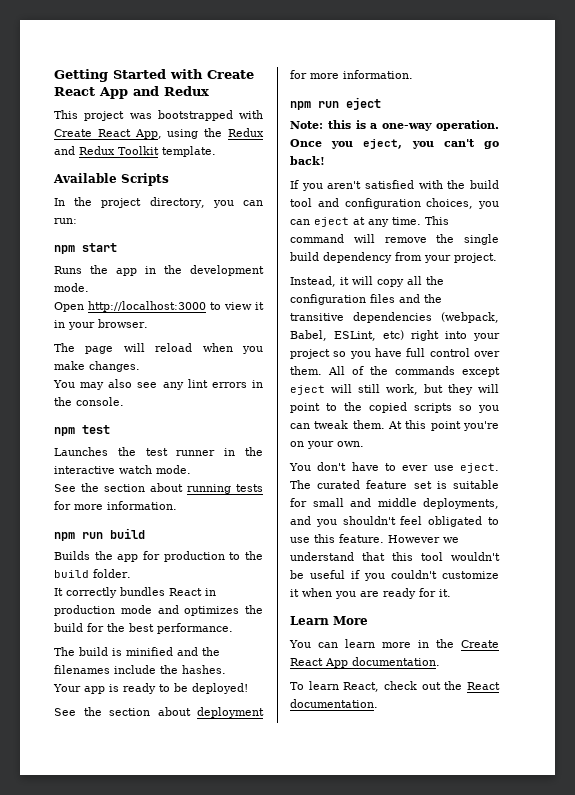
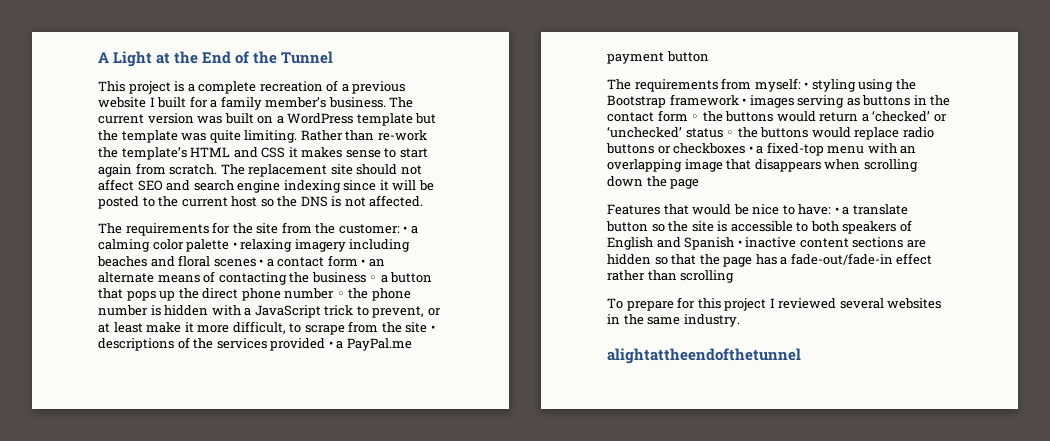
[54,69,254,82] [54,86,209,99] [54,110,263,121] [54,128,264,139] [54,146,216,157] [53,173,169,186] [54,197,263,208] [54,218,77,224] [54,243,117,254] [54,265,264,276] [54,283,89,292] [54,301,264,312] [54,319,148,330] [54,343,263,354] [54,361,140,372] [53,379,263,390] [54,397,124,406] [54,425,110,436] [54,447,263,456] [54,465,191,474] [54,483,263,494] [54,501,177,510] [54,528,145,541] [54,551,263,562] [54,569,131,578] [54,587,216,598] [54,605,263,616] [54,623,233,634] [54,647,220,656] [54,665,226,674] [53,683,248,694] [54,707,264,718] [290,70,413,79] [290,97,381,110] [290,120,499,131] [290,139,499,149] [290,156,325,165] [290,180,499,191] [290,198,499,209] [290,216,449,227] [290,234,499,245] [290,252,497,263] [290,276,444,287] [290,294,442,305] [290,312,499,323] [290,330,500,341] [290,348,500,359] [290,366,500,377] [290,384,499,395] [290,402,499,413] [290,420,499,431] [290,441,364,449] [289,462,499,473] [290,480,499,489] [290,498,499,509] [290,516,499,527] [290,534,459,543] [290,552,500,561] [290,570,499,581] [290,588,451,599] [290,616,368,625] [289,639,499,648] [290,657,440,668] [290,681,500,692] [290,699,378,708] Getting Started with Create React App and Redux // This project was bootstrapped with Create React App, using the Redux and Redux Toolkit template. // Available Scripts // In the project directory, you can run: // npm start // Runs the app in the development mode. // Open http://localhost:3000 to view it in your browser. // The page will reload when you make changes. // You may also see any lint errors in the console. // npm test // Launches the test runner in the interactive watch mode. // See the section about running tests for more information. // npm run build // Builds the app for production to the build folder. // It correctly bundles React in production mode and optimizes the build for the best performance. // The build is minified and the filenames include the hashes. // Your app is ready to be deployed! // See the section about deployment for more information. // npm run eject // Note: this is a one-way operation. Once you eject, you can't go back! // If you aren't satisfied with the build tool and configuration choices, you can eject at any time. This command will remove the single build dependency from your project. // Instead, it will copy all the configuration files and the transitive dependencies (webpack, Babel, ESLint, etc) right into your project so you have full control over them. All of the commands except eject will still work, but they will point to the copied scripts so you can tweak them. At this point you're on your own. // You don't have to ever use eject. The curated feature set is suitable for small and middle deployments, and you shouldn't feel obligated to use this feature. However we understand that this tool wouldn't be useful if you couldn't customize it when you are ready for it. // Learn More // You can learn more in the Create React App documentation. // To learn React, check out the React documentation. -> [98,51,334,67] [98,80,406,94] [98,96,414,110] [98,113,437,126] [98,130,427,143] [98,147,428,160] [98,163,422,177] [98,179,434,193] [98,195,424,209] [98,222,418,236] [98,239,411,252] [97,255,385,267] [98,271,433,285] [98,288,411,301] [98,305,441,318] [98,321,435,335] [98,337,412,351] [607,51,709,64] [607,78,916,92] [607,94,951,108] [607,110,947,122] [607,126,934,140] [606,142,917,156] [607,159,918,172] [607,176,700,189] [607,204,908,215] [606,220,912,234] [607,237,926,250] [607,253,933,267] [607,270,735,283] [607,297,942,311] [607,314,740,327] [607,348,801,364] A Light at the End of the Tunnel // This project is a complete recreation of a previous website I built for a family member’s business. The current version was built on a WordPress template but the template was quite limiting. Rather than re-work the template’s HTML and CSS it makes sense to start again from scratch. The replacement site should not affect SEO and search engine indexing since it will be posted to the current host so the DNS is not affected. // The requirements for the site from the customer: • a calming color palette • relaxing imagery including beaches and floral scenes • a contact form • an alternate means of contacting the business ◦ a button that pops up the direct phone number ◦ the phone number is hidden with a JavaScript trick to prevent, or at least make it more difficult, to scrape from the site • descriptions of the services provided • a PayPal.me payment button // The requirements from myself: • styling using the Bootstrap framework • images serving as buttons in the contact form ◦ the buttons would return a ‘checked’ or ‘unchecked’ status ◦ the buttons would replace radio buttons or checkboxes • a fixed-top menu with an overlapping image that disappears when scrolling down the page // Features that would be nice to have: • a translate button so the site is accessible to both speakers of English and Spanish • inactive content sections are hidden so that the page has a fade-out/fade-in effect rather than scrolling // To prepare for this project I reviewed several websites in the same industry. // alightattheendofthetunnel

